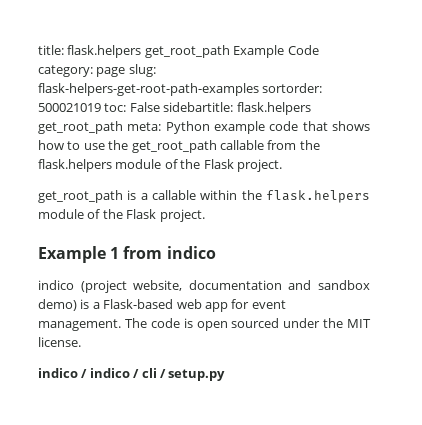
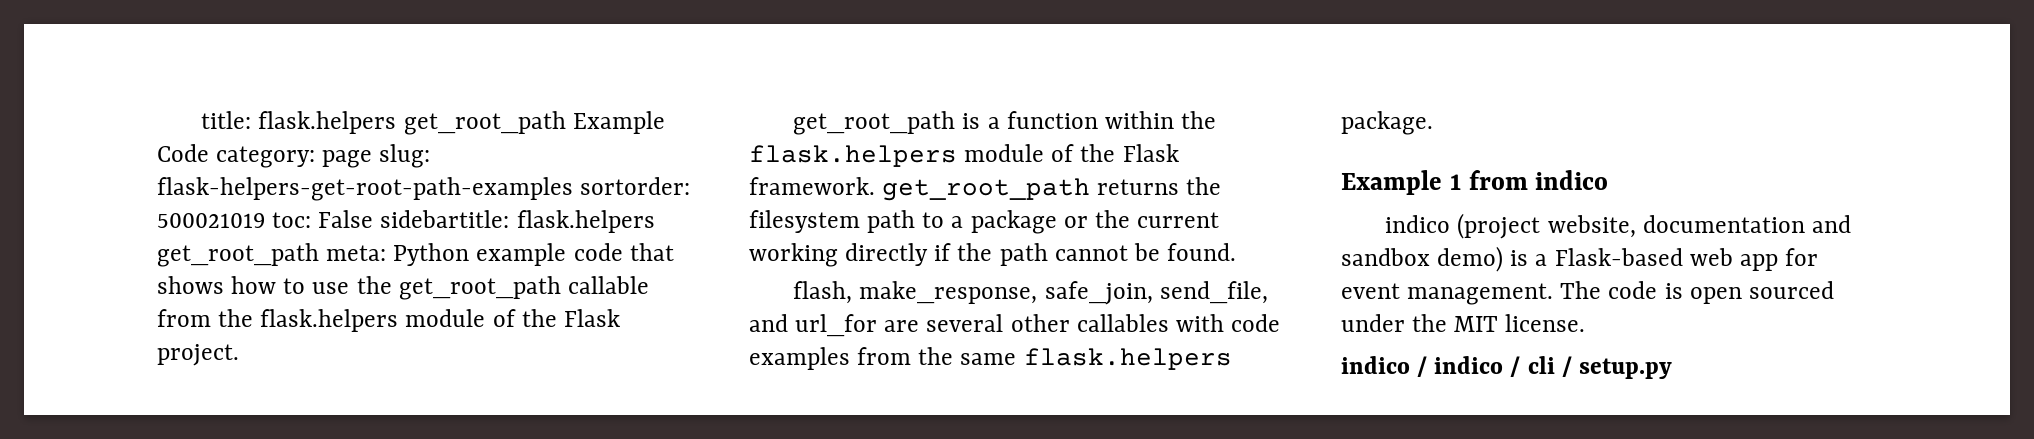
[152,190,196,200] callable -> [1006,111,1098,129] function
[159,209,205,222] project. -> [749,177,1222,201] [749,210,1220,234] [749,243,1237,267] [793,281,1268,305] [749,314,1281,337] [749,347,1232,370] [1341,111,1433,135] framework. get_root_path returns the filesystem path to a package or the current working directly if the path cannot be found. // flash, make_response, safe_join, send_file, and url_for are several other callables with code examples from the same flask.helpers package.

